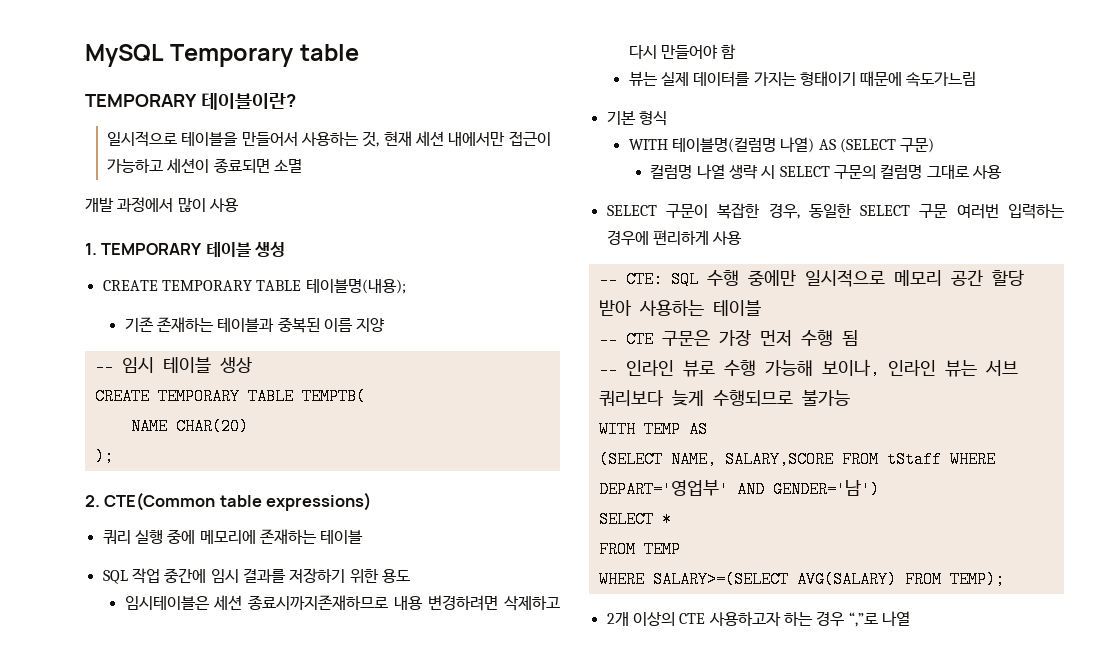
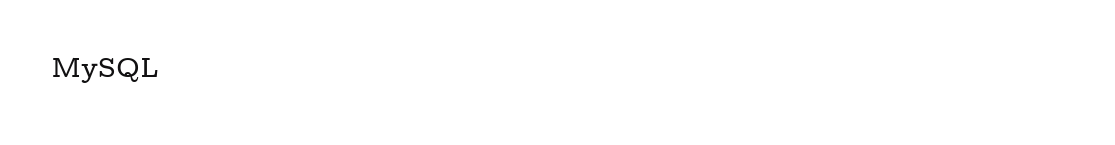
[170,44,359,67] [85,93,296,110] [106,131,551,147] [106,158,302,173] [85,197,239,212] [85,241,286,257] [102,278,406,294] [124,317,386,333] [94,357,252,375] [94,388,366,405] [130,418,249,435] [94,448,114,465] [85,492,372,511] [102,529,364,544] [102,568,410,584] [124,595,560,611] [628,44,737,59] [628,71,977,87] [606,111,667,126] [628,137,935,153] [650,164,1003,179] [606,203,1065,219] [606,230,743,246] [598,270,1024,288] [598,300,761,316] [598,330,858,348] [598,359,1018,378] [598,390,850,406] [598,421,708,438] [598,451,996,468] [598,480,880,498] [598,511,672,528] [598,541,681,558] [598,571,1005,588] [606,611,910,627] Temporary table // TEMPORARY 테이블이란? // 일시적으로 테이블을 만들어서 사용하는 것, 현재 세션 내에서만 접근이 가능하고 세션이 종료되면 소멸 // 개발 과정에서 많이 사용 // 1. TEMPORARY 테이블 생성 // CREATE TEMPORARY TABLE 테이블명(내용); // 기존 존재하는 테이블과 중복된 이름 지양 // -- 임시 테이블 생상 // CREATE TEMPORARY TABLE TEMPTB( // NAME CHAR(20) // ); // 2. CTE(Common table expressions) // 쿼리 실행 중에 메모리에 존재하는 테이블 // SQL 작업 중간에 임시 결과를 저장하기 위한 용도 // 임시테이블은 세션 종료시까지존재하므로 내용 변경하려면 삭제하고 다시 만들어야 함 // 뷰는 실제 데이터를 가지는 형태이기 때문에 속도가느림 // 기본 형식 // WITH 테이블명(컬럼명 나열) AS (SELECT 구문) // 컬럼명 나열 생략 시 SELECT 구문의 컬럼명 그대로 사용 // SELECT 구문이 복잡한 경우, 동일한 SELECT 구문 여러번 입력하는 경우에 편리하게 사용 // -- CTE: SQL 수행 중에만 일시적으로 메모리 공간 할당 받아 사용하는 테이블 // -- CTE 구문은 가장 먼저 수행 됨 // -- 인라인 뷰로 수행 가능해 보이나, 인라인 뷰는 서브 쿼리보다 늦게 수행되므로 불가능 // WITH TEMP AS // (SELECT NAME, SALARY,SCORE FROM tStaff WHERE DEPART='영업부' AND GENDER='남') // SELECT * // FROM TEMP // WHERE SALARY>=(SELECT AVG(SALARY) FROM TEMP); // 2개 이상의 CTE 사용하고자 하는 경우 “,”로 나열 -> (159, 70) none

